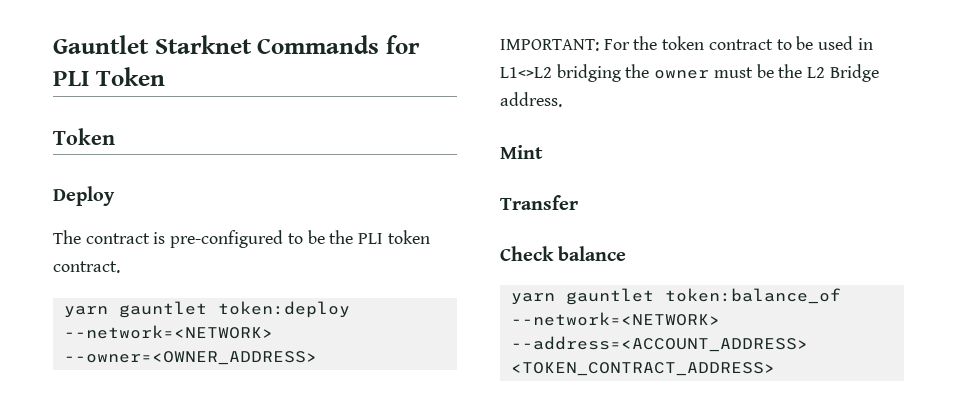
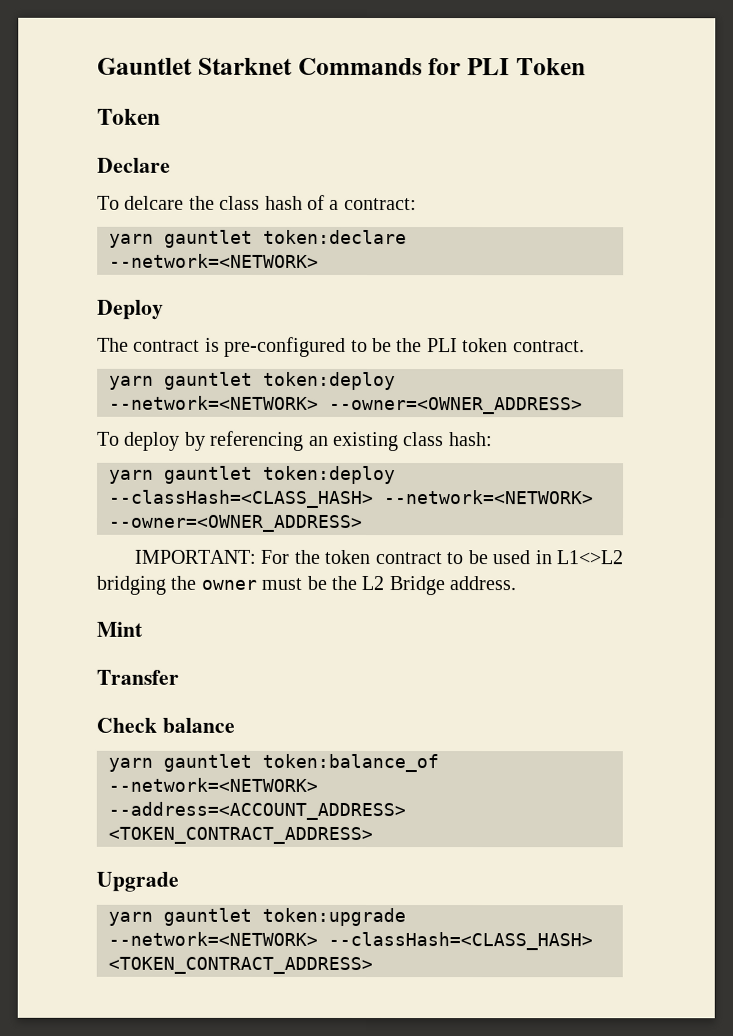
(115, 136) none -> [97,157,171,173] [97,194,417,211] [109,229,407,248] [109,253,319,268] // Declare // To delcare the class hash of a contract: // yarn gauntlet token:declare --network=<NETWORK>
(317, 358) none -> [97,430,493,452] [109,465,396,485] [109,489,594,509] [108,514,363,532] // To deploy by referencing an existing class hash: // yarn gauntlet token:deploy --classHash=<CLASS_HASH> --network=<NETWORK> --owner=<OWNER_ADDRESS>
(775, 369) none -> [96,871,179,892] [108,907,406,927] [108,931,593,951] [108,956,373,975] // Upgrade // yarn gauntlet token:upgrade --network=<NETWORK> --classHash=<CLASS_HASH> <TOKEN_CONTRACT_ADDRESS>

